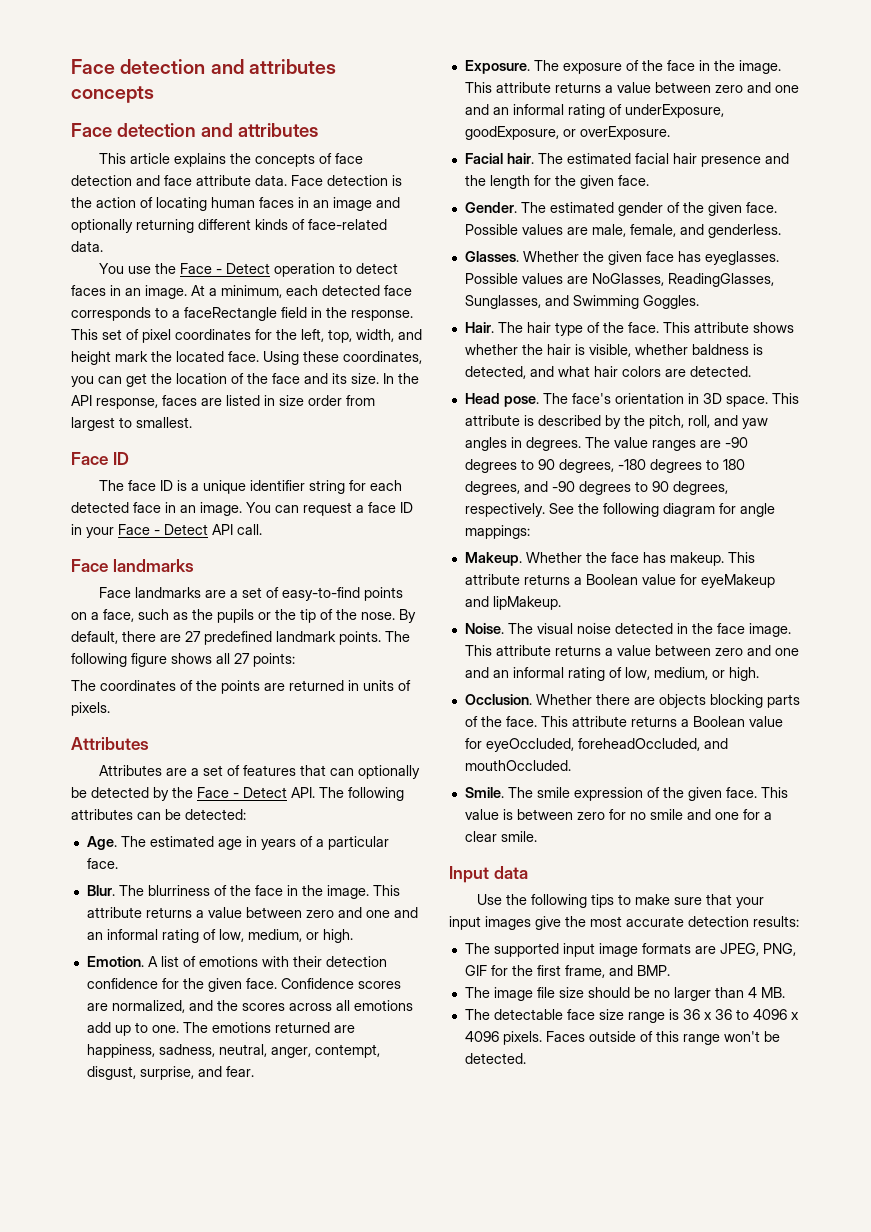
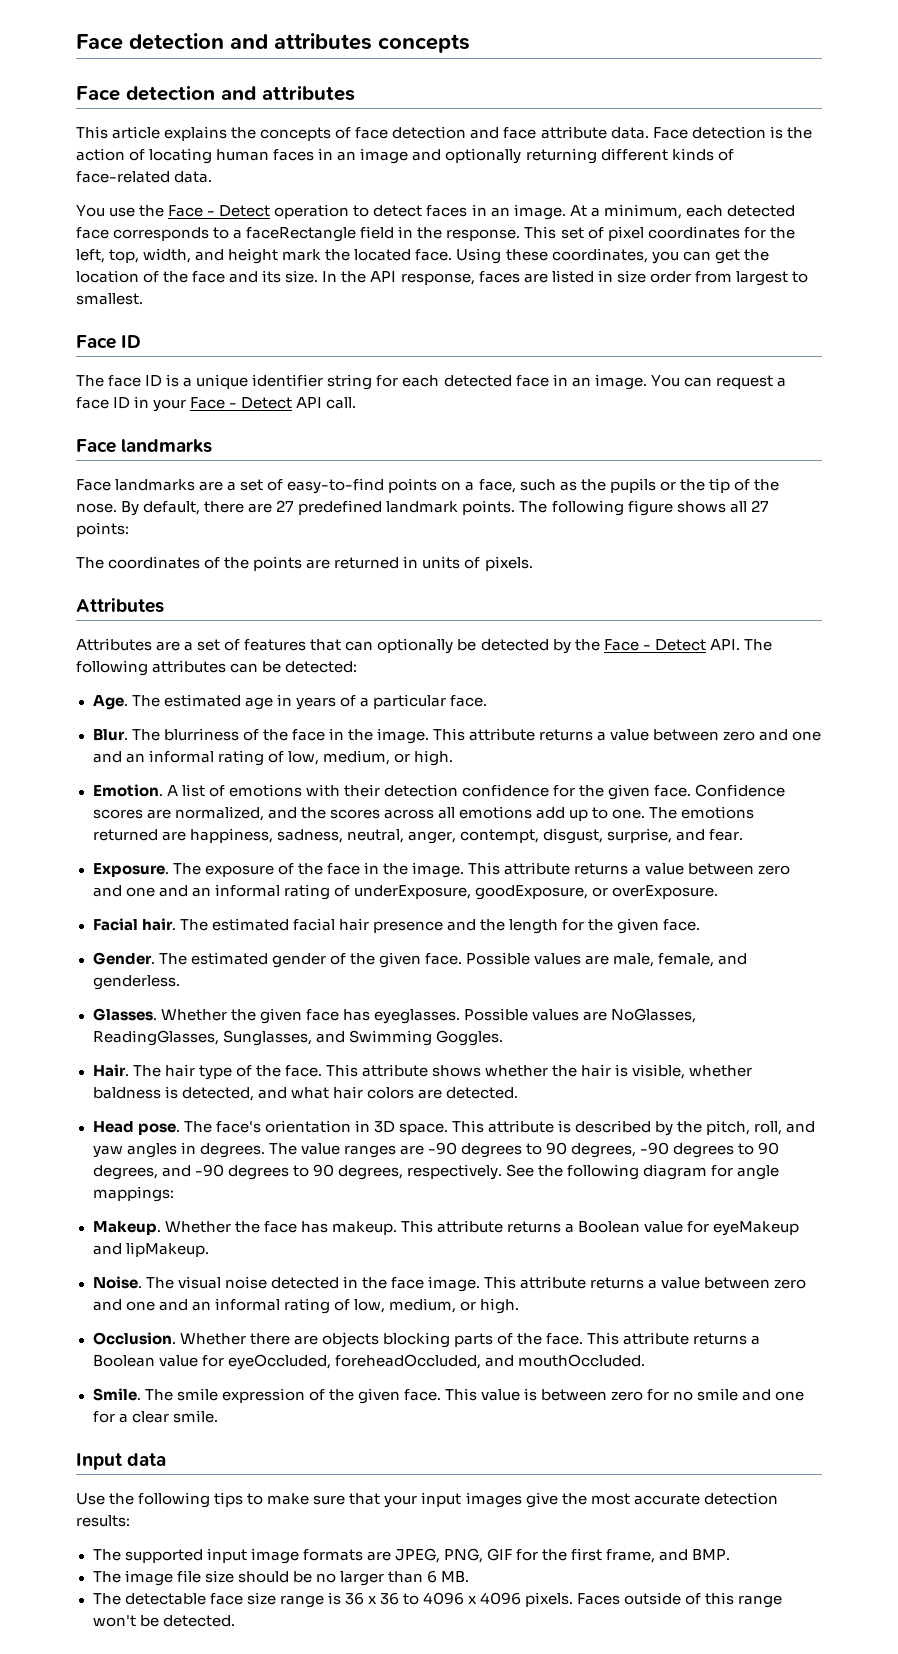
[617,459,745,473] -180 degrees to 180 -> [640,1142,780,1158] -90 degrees to 90
[747,987,757,998] 4 -> [426,1570,437,1583] 6

